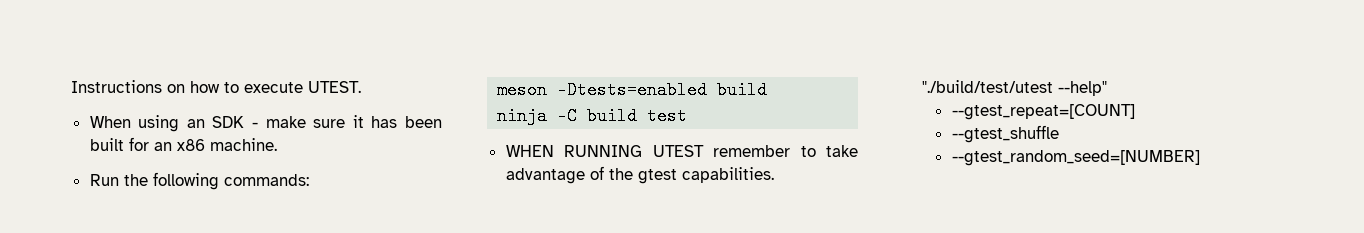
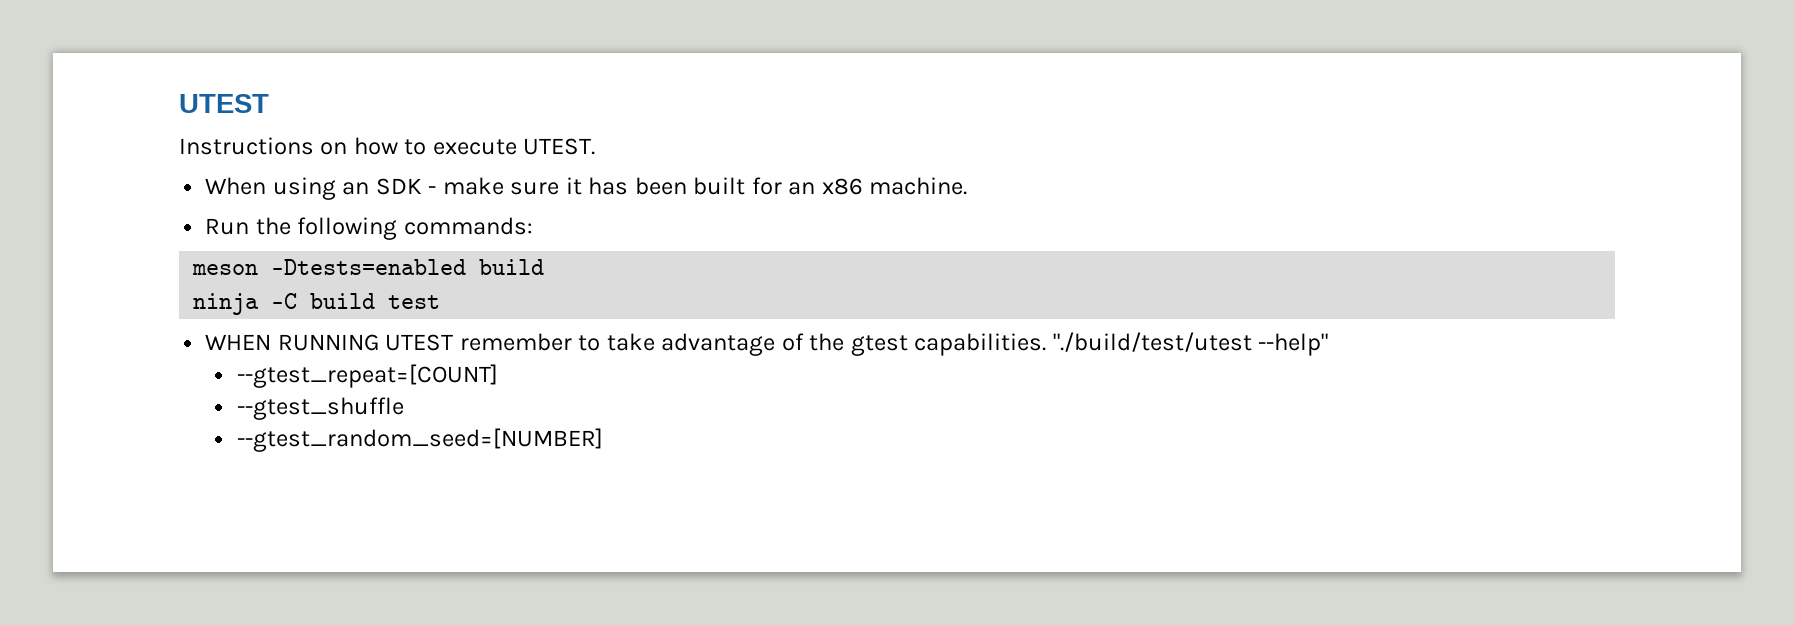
(71, 86) none -> [179,94,269,113] UTEST //

